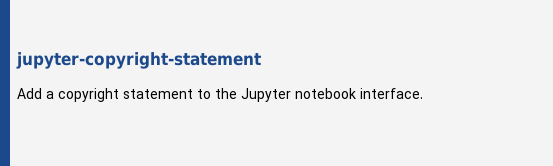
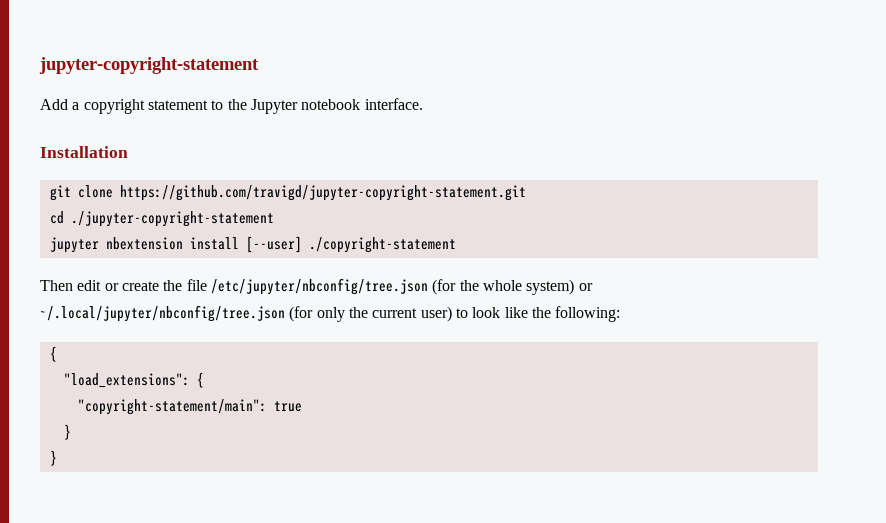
(423, 93) none -> [40,146,128,158] [49,185,526,201] [49,211,274,227] [49,236,456,253] [40,278,593,295] [40,305,621,322] [49,346,57,362] [63,372,204,388] [77,399,302,415] [63,424,71,440] [49,450,57,466] // Installation // git clone https://github.com/travigd/jupyter-copyright-statement.git // cd ./jupyter-copyright-statement // jupyter nbextension install [--user] ./copyright-statement // Then edit or create the file /etc/jupyter/nbconfig/tree.json (for the whole system) or ~/.local/jupyter/nbconfig/tree.json (for only the current user) to look like the following: // { // "load_extensions": { // "copyright-statement/main": true // } // }

